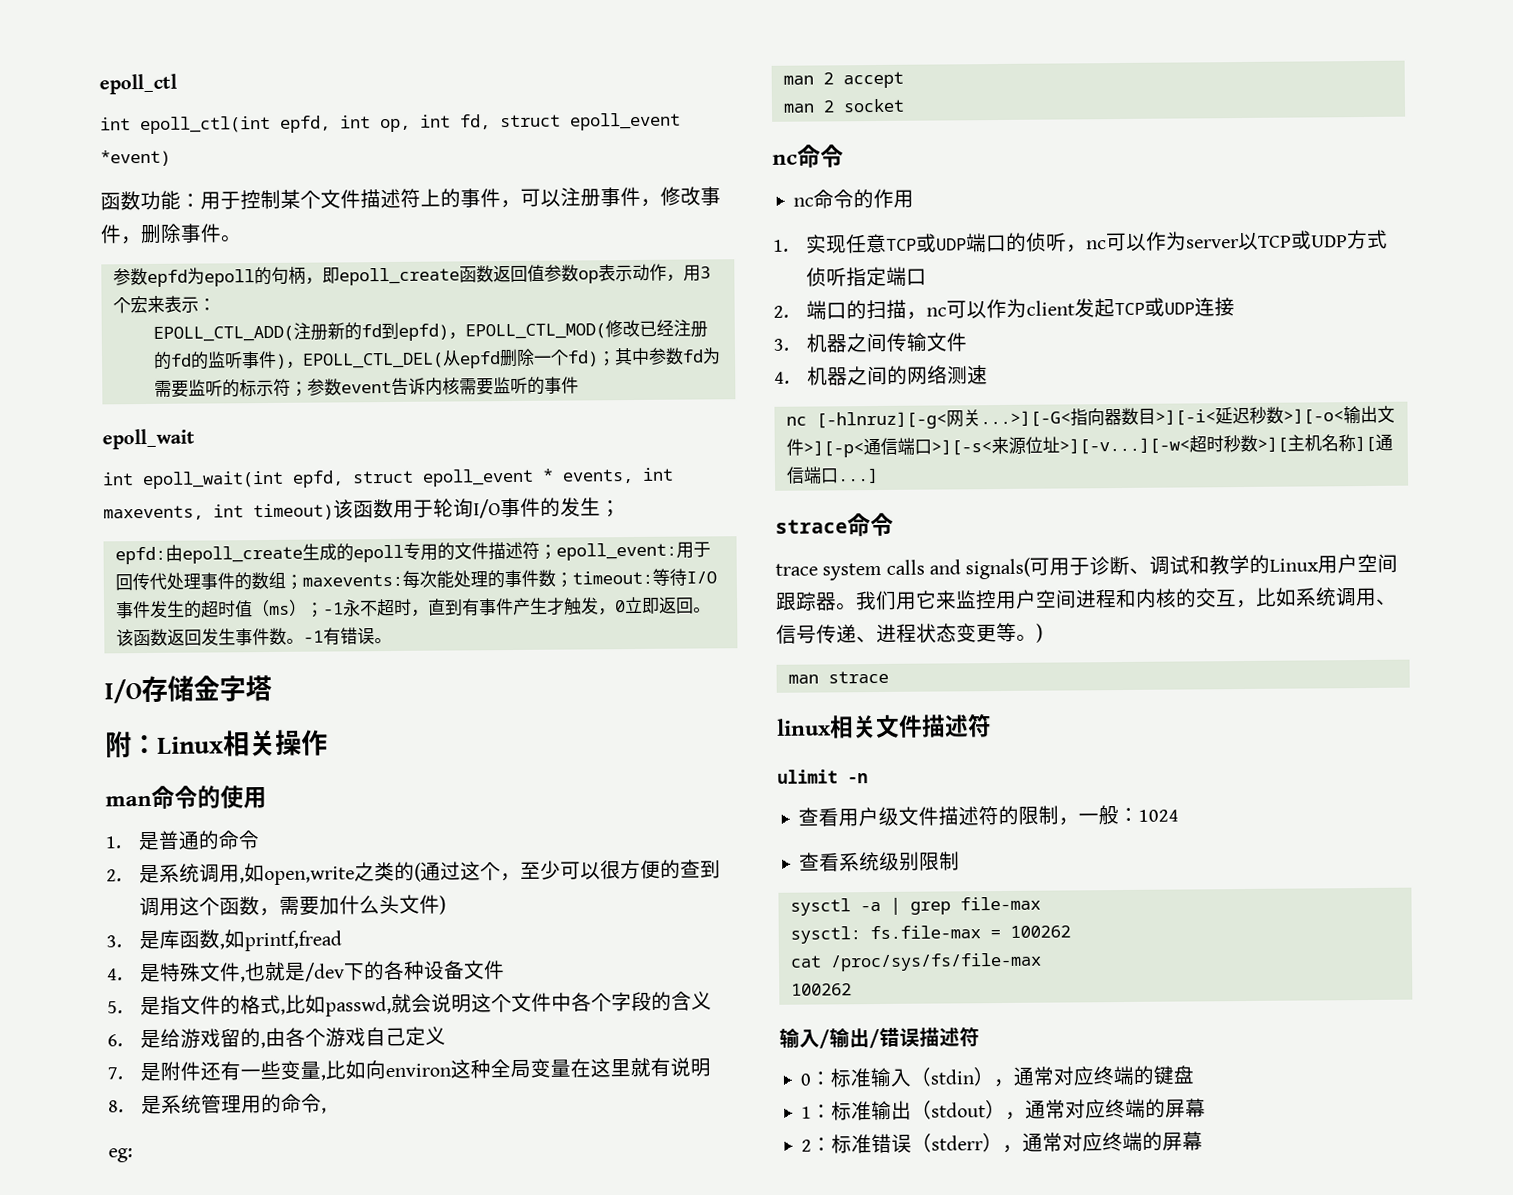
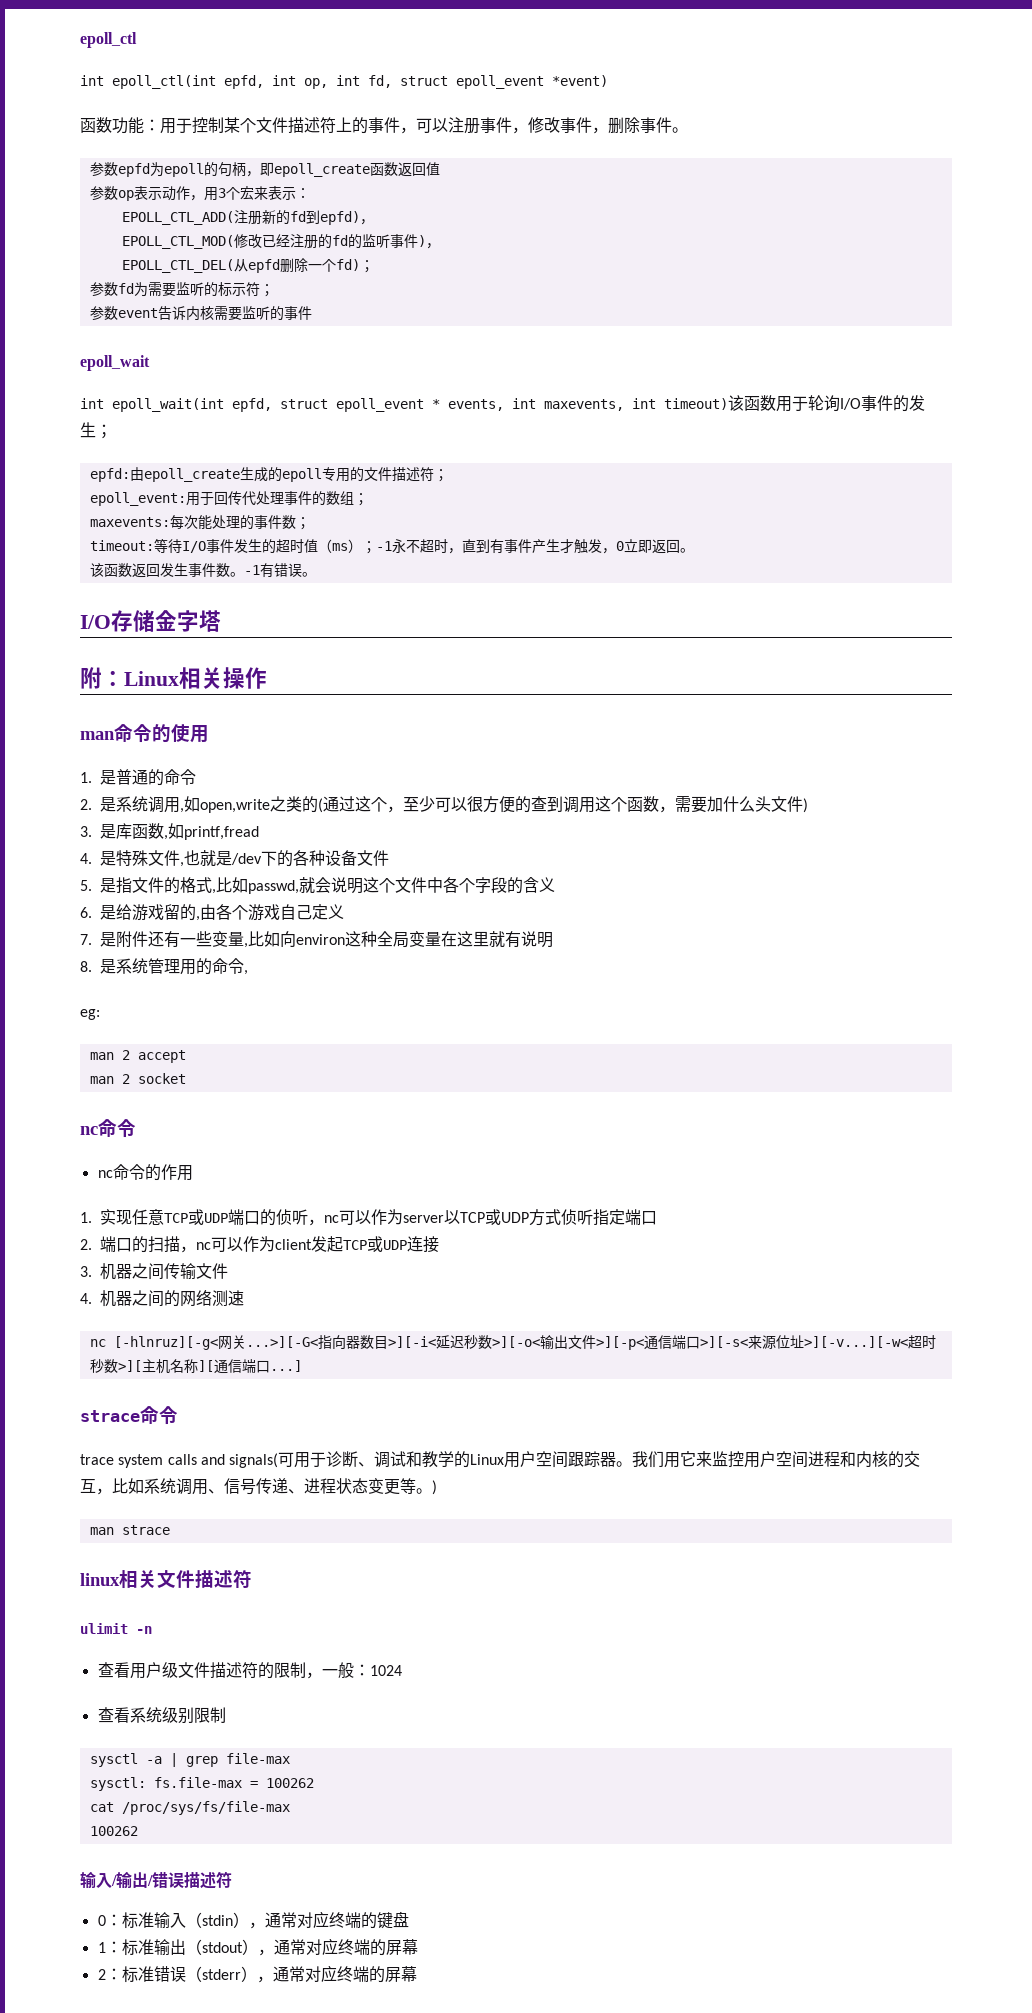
(545, 273) none -> (440, 169) //
(466, 336) none -> (374, 222) //
(304, 365) none -> (440, 246) //
[613,347,650,366] 其中 -> (374, 266) //
(308, 389) none -> (274, 290) //
(557, 552) none -> (448, 475) //
(303, 582) none -> (368, 499) //
(573, 580) none -> (310, 523) //

